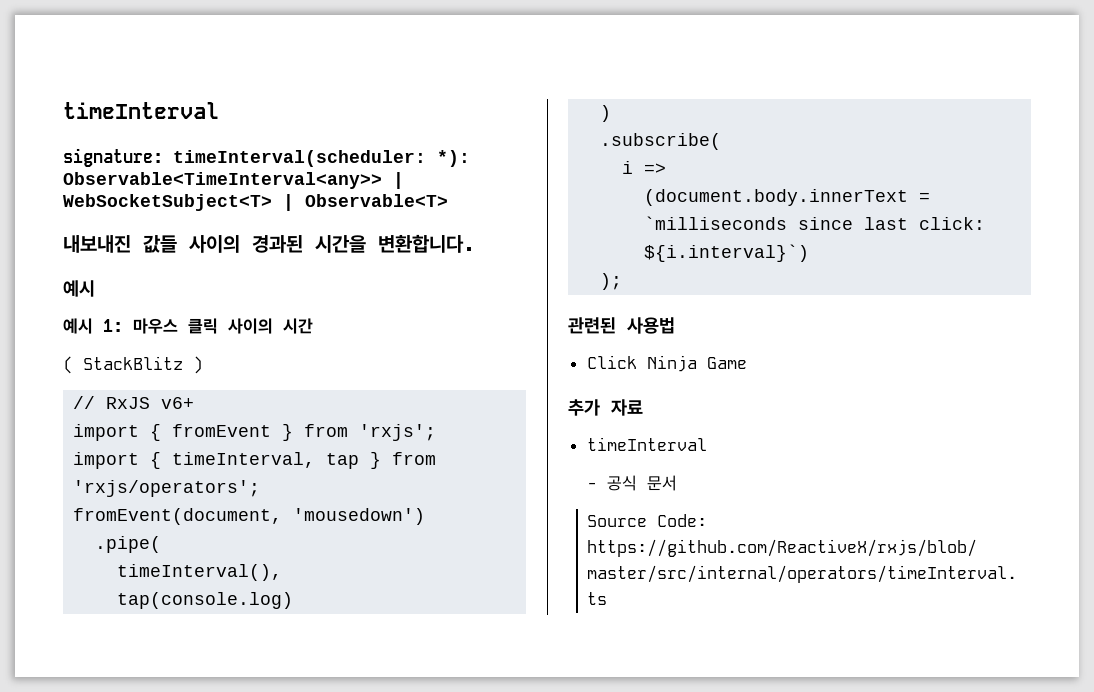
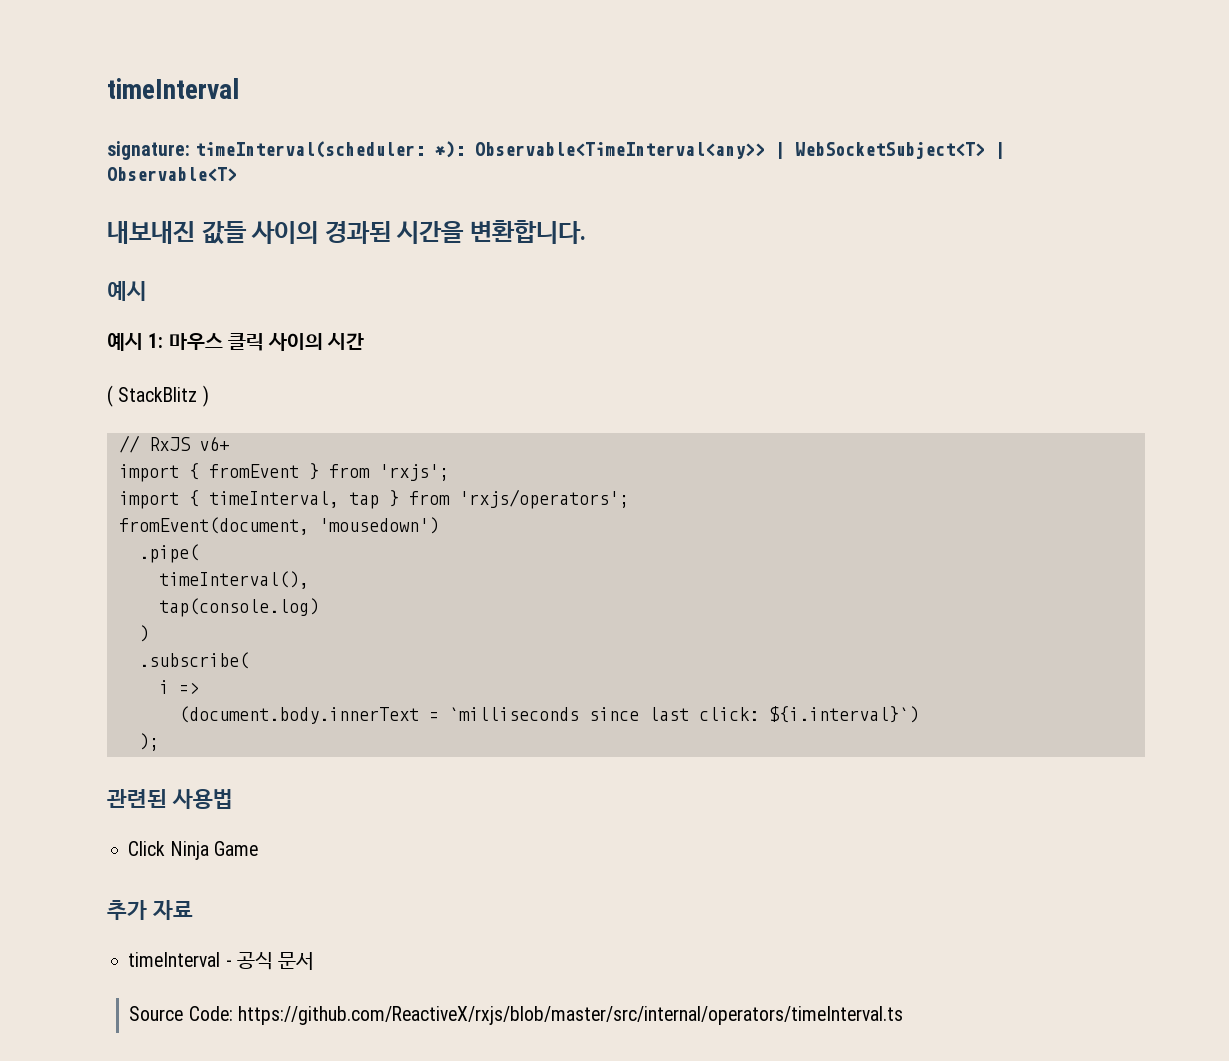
(707, 444) // -> (221, 959) none

